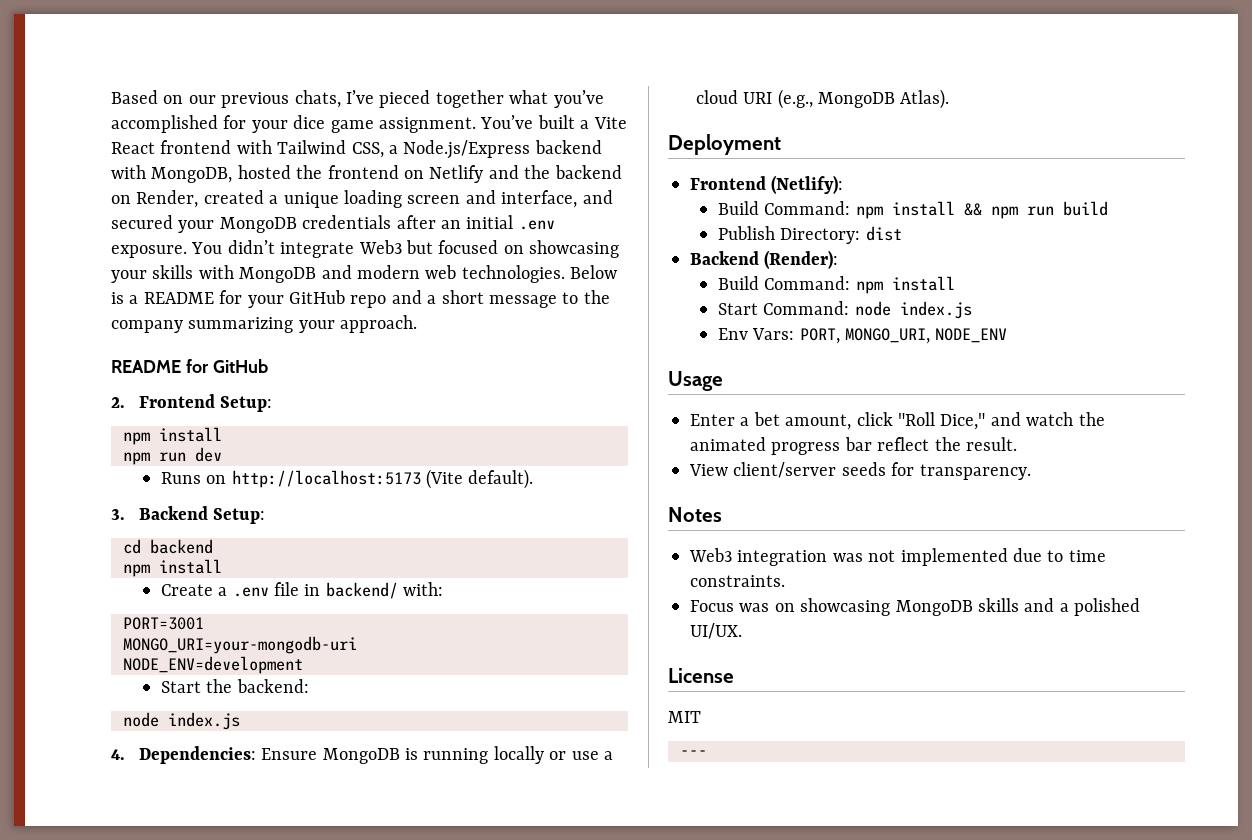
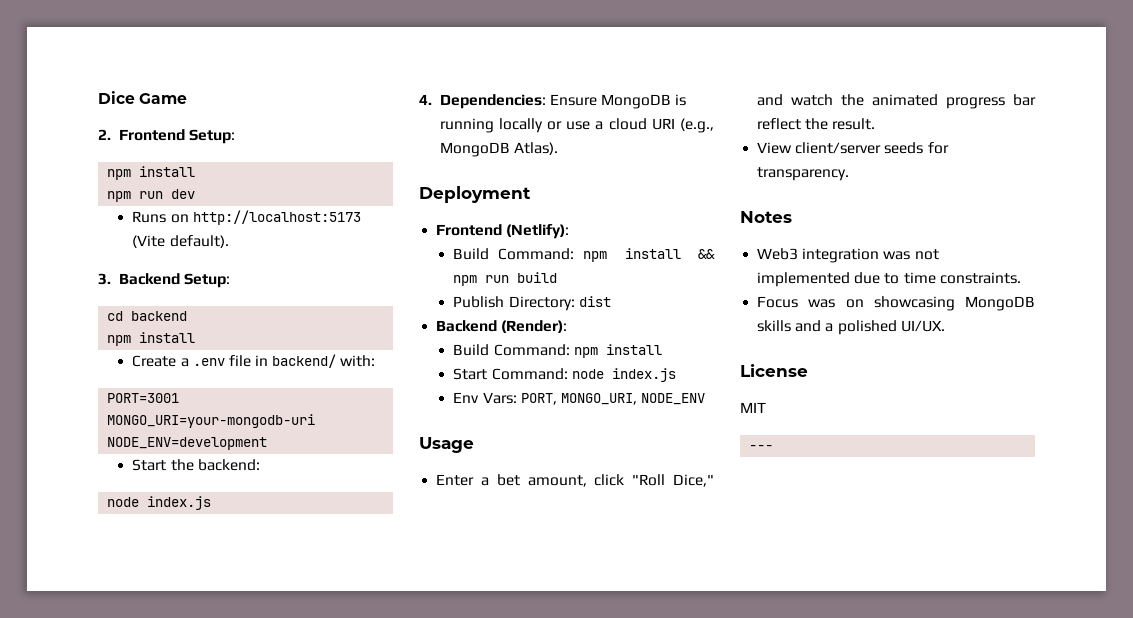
[111,90,604,108] [111,115,627,133] [111,140,602,159] [111,165,622,183] [111,190,613,208] [111,215,555,233] [111,240,620,258] [111,265,618,283] [111,290,610,308] [111,315,418,333] [111,359,268,373] Based on our previous chats, I’ve pieced together what you’ve accomplished for your dice game assignment. You’ve built a Vite React frontend with Tailwind CSS, a Node.js/Express backend with MongoDB, hosted the frontend on Netlify and the backend on Render, created a unique loading screen and interface, and secured your MongoDB credentials after an initial .env exposure. You didn’t integrate Web3 but focused on showcasing your skills with MongoDB and modern web technologies. Below is a README for your GitHub repo and a short message to the company summarizing your approach. // README for GitHub -> [98,91,188,104] Dice Game

